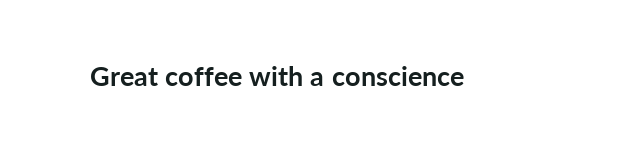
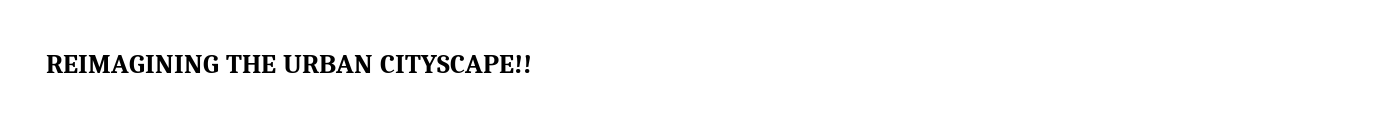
[90,66,464,86] Great coffee with a conscience -> [46,55,533,73] REIMAGINING THE URBAN CITYSCAPE!!

